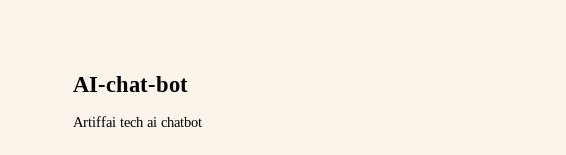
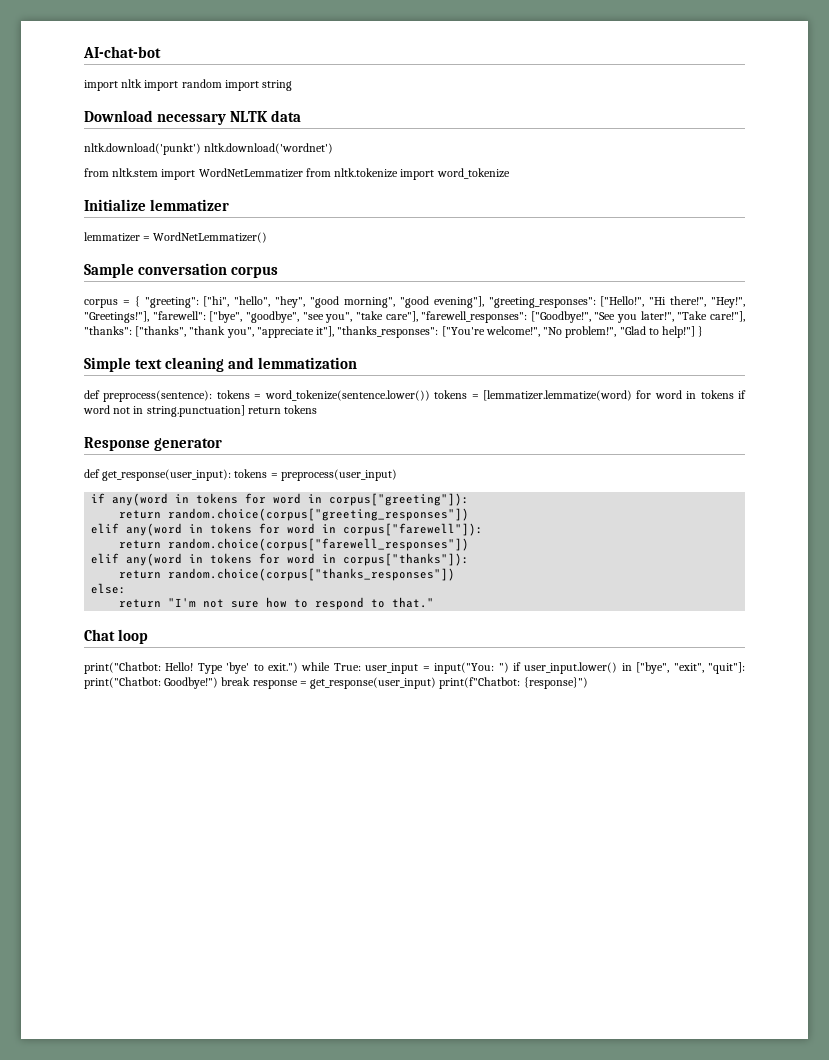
[73,116,202,127] Artiffai tech ai chatbot -> [84,79,293,91] [84,110,302,125] [84,143,334,155] [84,168,510,180] [84,199,230,211] [84,232,268,243] [84,263,279,278] [84,296,745,308] [84,311,745,323] [84,326,704,338] [84,357,358,372] [84,390,746,402] [83,405,318,417] [84,437,223,451] [84,469,397,481] [91,493,470,506] [119,508,470,521] [91,523,484,536] [119,538,470,551] [91,553,470,566] [119,568,456,581] [91,583,127,594] [119,597,435,610] [84,629,149,644] [84,662,745,674] [84,677,588,689] import nltk import random import string // Download necessary NLTK data // nltk.download('punkt') nltk.download('wordnet') // from nltk.stem import WordNetLemmatizer from nltk.tokenize import word_tokenize // Initialize lemmatizer // lemmatizer = WordNetLemmatizer() // Sample conversation corpus // corpus = { "greeting": ["hi", "hello", "hey", "good morning", "good evening"], "greeting_responses": ["Hello!", "Hi there!", "Hey!", "Greetings!"], "farewell": ["bye", "goodbye", "see you", "take care"], "farewell_responses": ["Goodbye!", "See you later!", "Take care!"], "thanks": ["thanks", "thank you", "appreciate it"], "thanks_responses": ["You're welcome!", "No problem!", "Glad to help!"] } // Simple text cleaning and lemmatization // def preprocess(sentence): tokens = word_tokenize(sentence.lower()) tokens = [lemmatizer.lemmatize(word) for word in tokens if word not in string.punctuation] return tokens // Response generator // def get_response(user_input): tokens = preprocess(user_input) // if any(word in tokens for word in corpus["greeting"]): // return random.choice(corpus["greeting_responses"]) // elif any(word in tokens for word in corpus["farewell"]): // return random.choice(corpus["farewell_responses"]) // elif any(word in tokens for word in corpus["thanks"]): // return random.choice(corpus["thanks_responses"]) // else: // return "I'm not sure how to respond to that." // Chat loop // print("Chatbot: Hello! Type 'bye' to exit.") while True: user_input = input("You: ") if user_input.lower() in ["bye", "exit", "quit"]: print("Chatbot: Goodbye!") break response = get_response(user_input) print(f"Chatbot: {response}")

